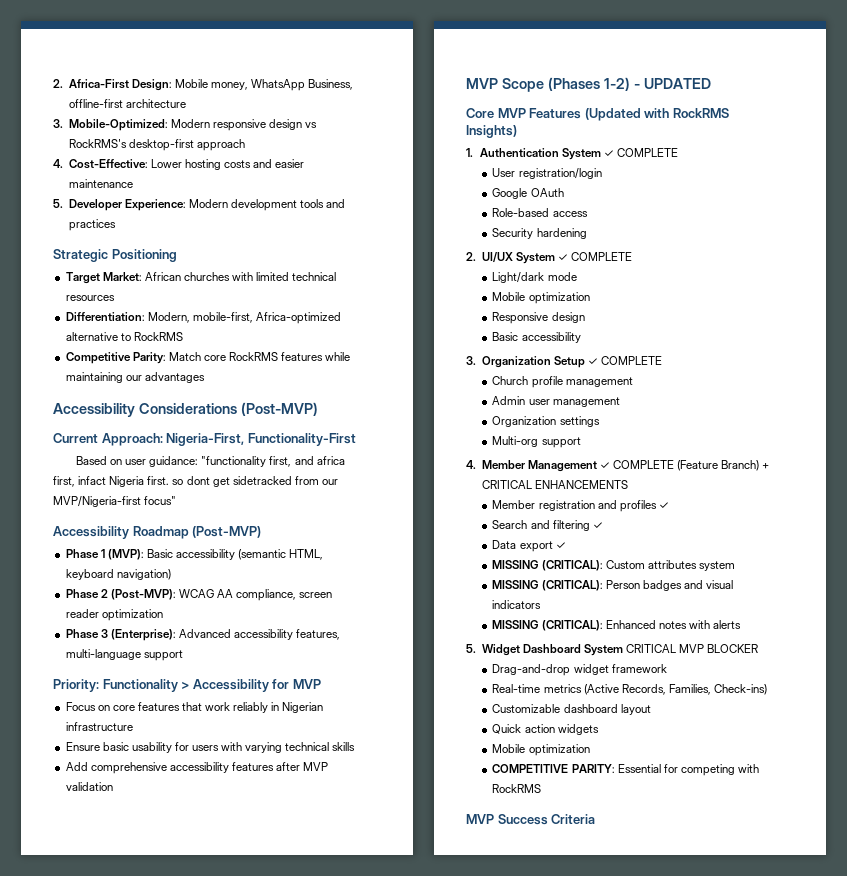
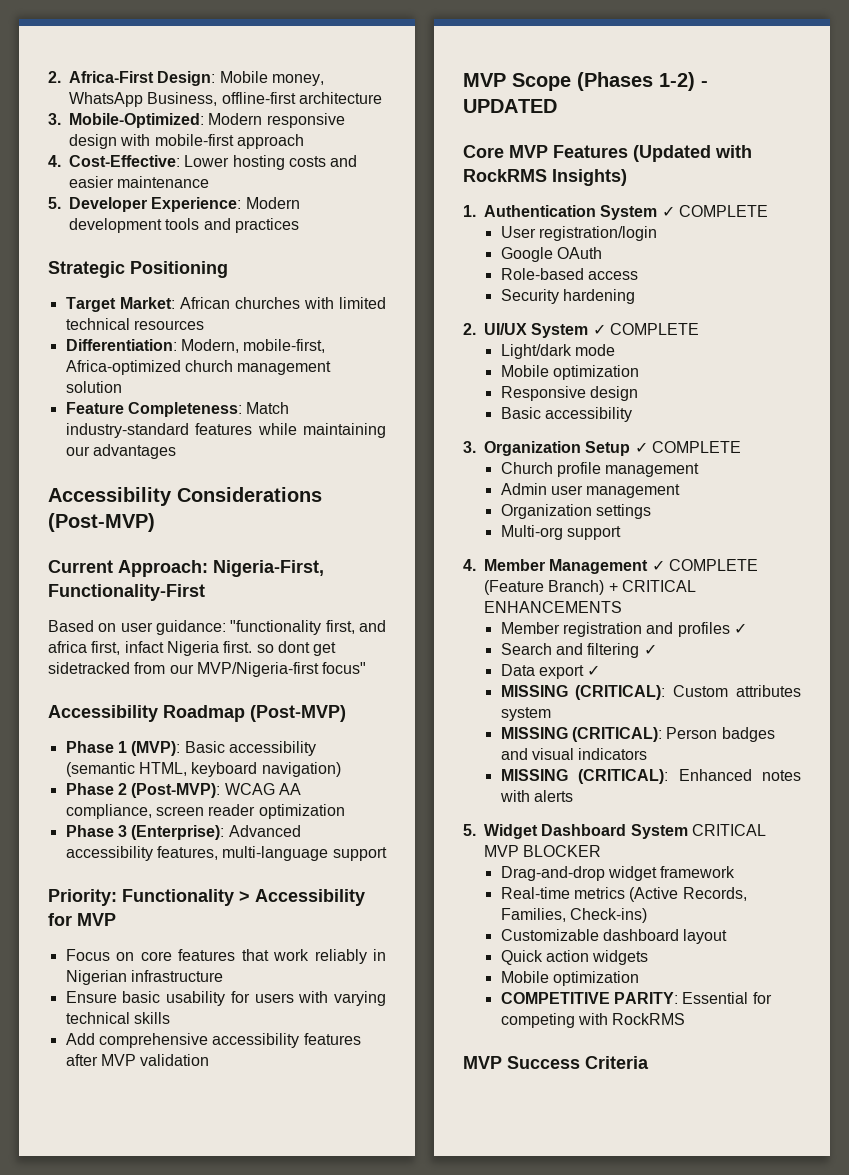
[305,122,318,128] [68,139,194,151] vs RockRMS's desktop-first -> [120,134,234,146] with mobile-first
[65,332,183,341] [65,352,279,364] alternative to RockRMS // Competitive Parity: Match core RockRMS -> [184,360,332,375] [65,381,122,393] [65,402,290,417] [65,423,189,438] church management solution // Feature Completeness: Match industry-standard

